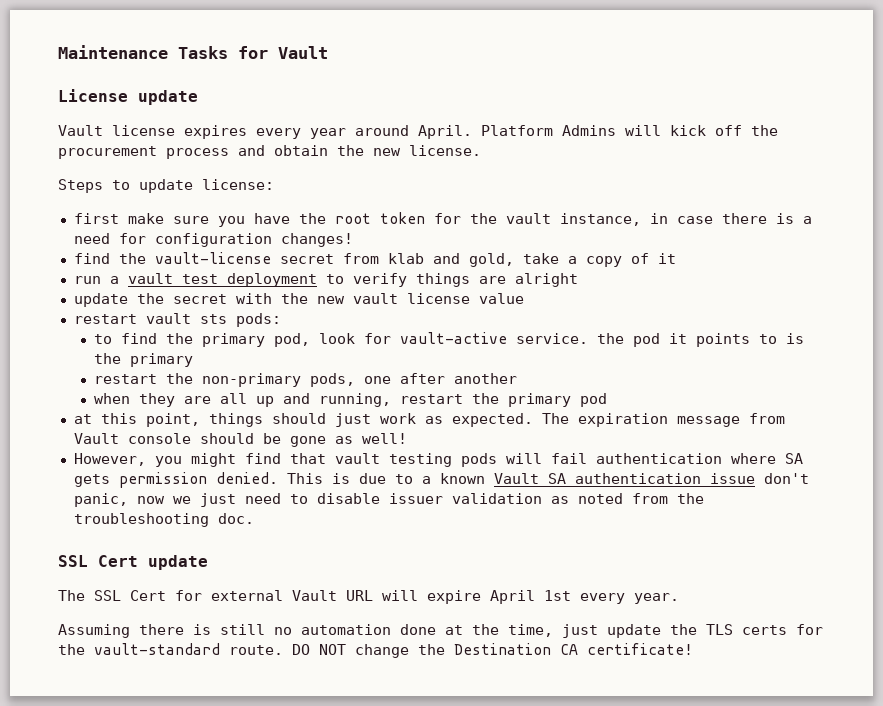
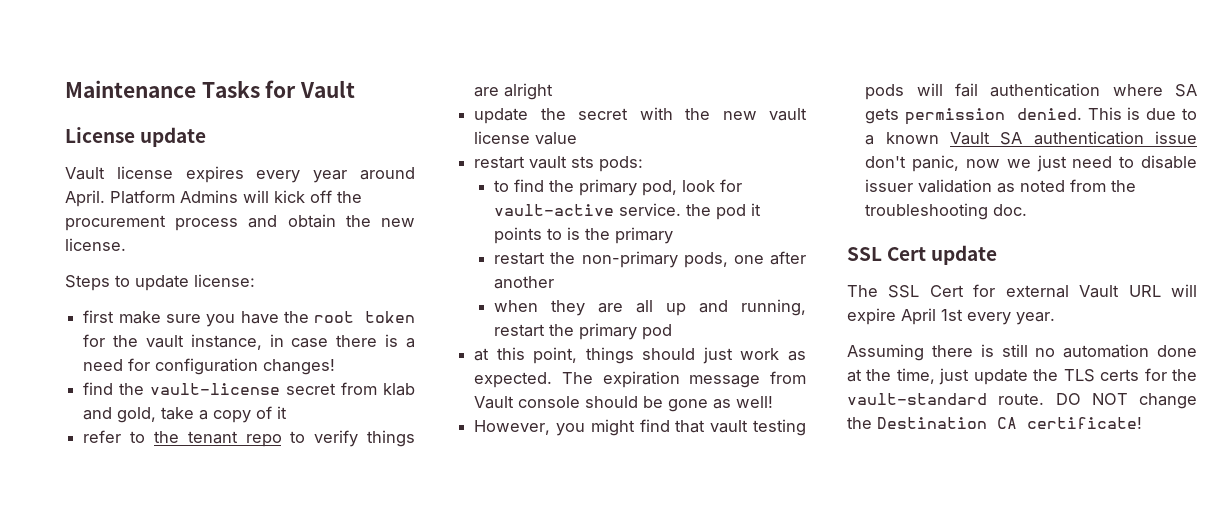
[73,273,317,287] run a vault test deployment -> [83,430,282,447] refer to the tenant repo

